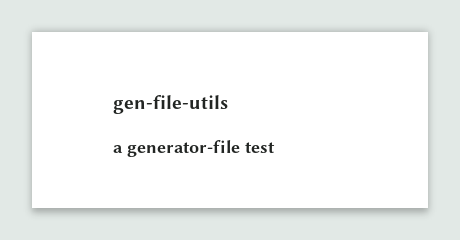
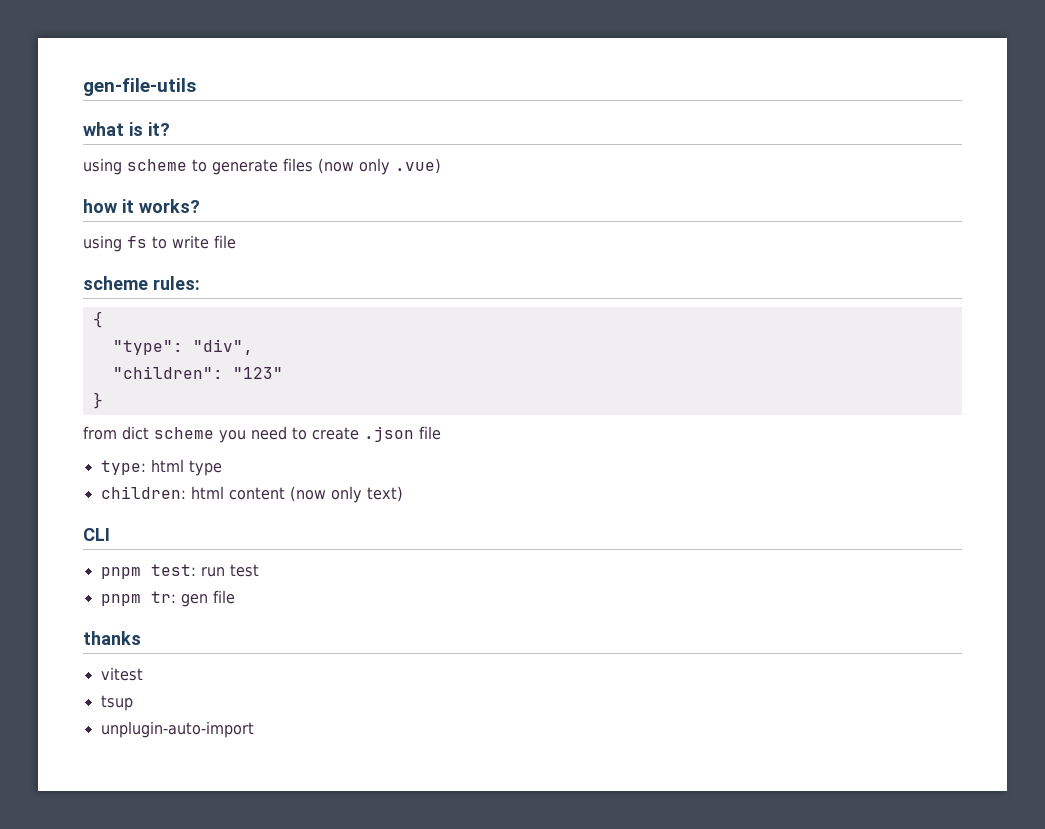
[113,140,275,157] a generator-file test -> [83,122,170,136] [83,158,441,175] [83,199,200,213] [83,235,236,252] [83,276,200,290] [92,311,103,328] [112,339,253,355] [112,366,283,379] [92,392,103,409] [83,426,441,443] [100,459,222,476] [100,486,403,503] [83,528,110,541] [100,564,259,579] [100,590,235,607] [83,631,141,645] [100,667,143,681] [100,695,133,711] [100,721,254,738] what is it? // using scheme to generate files (now only .vue) // how it works? // using fs to write file // scheme rules: // { // "type": "div", // "children": "123" // } // from dict scheme you need to create .json file // type: html type // children: html content (now only text) // CLI // pnpm test: run test // pnpm tr: gen file // thanks // vitest // tsup // unplugin-auto-import

